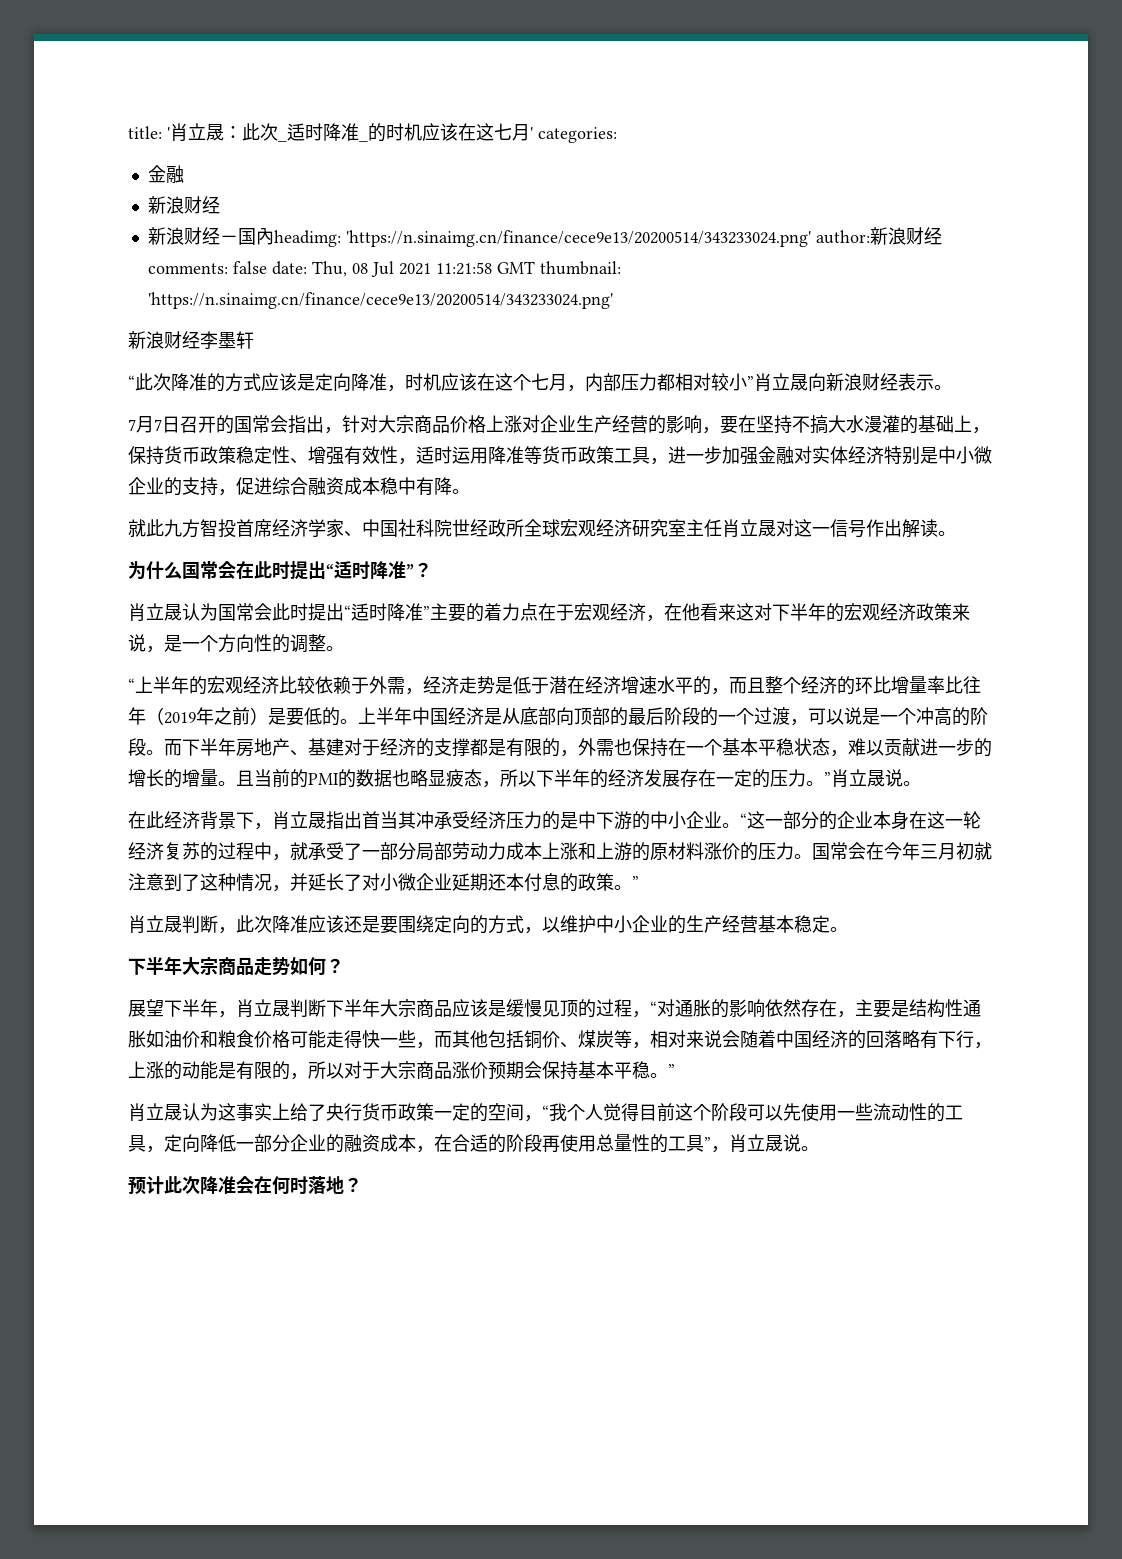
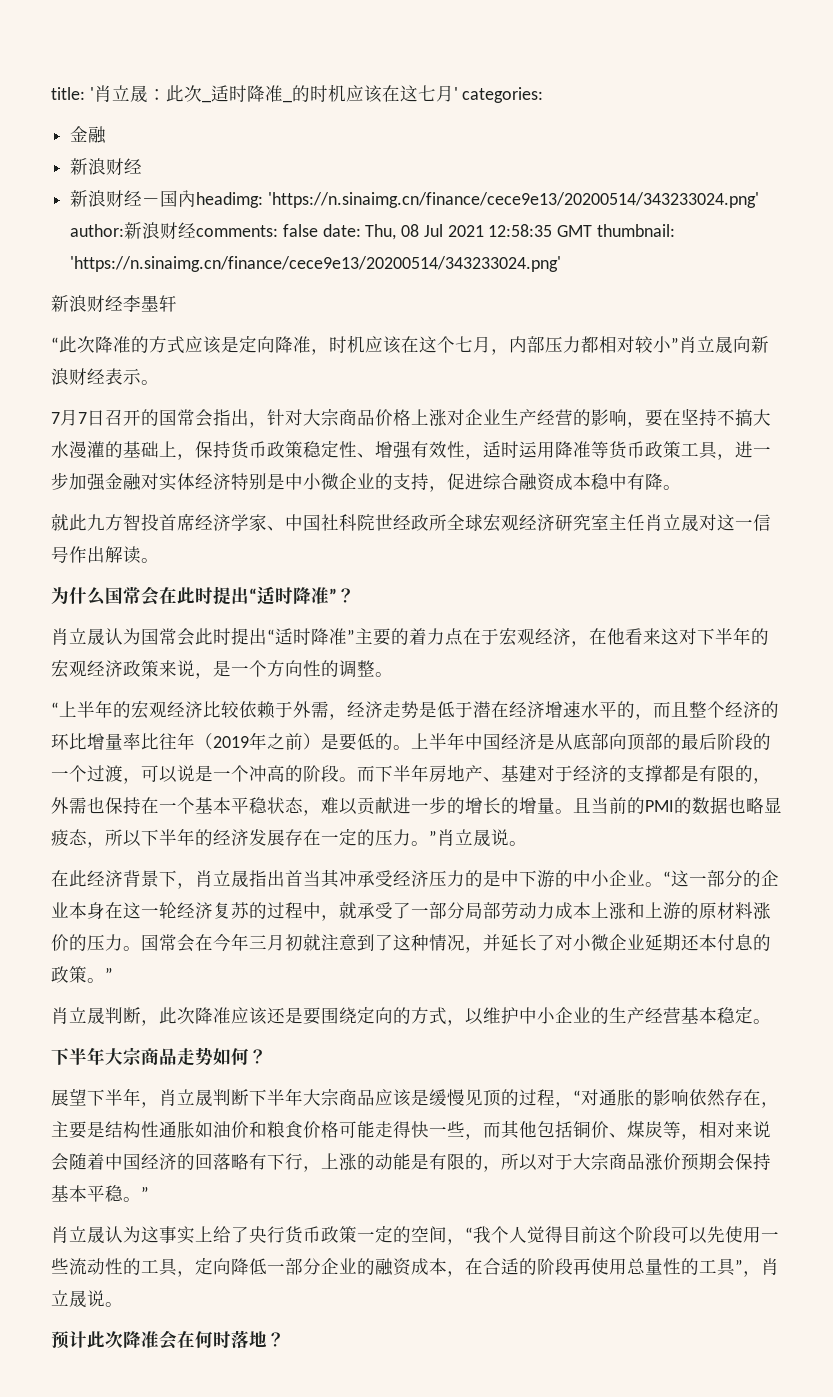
[435,262,492,275] 11:21:58 -> [488,224,553,237] 12:58:35

